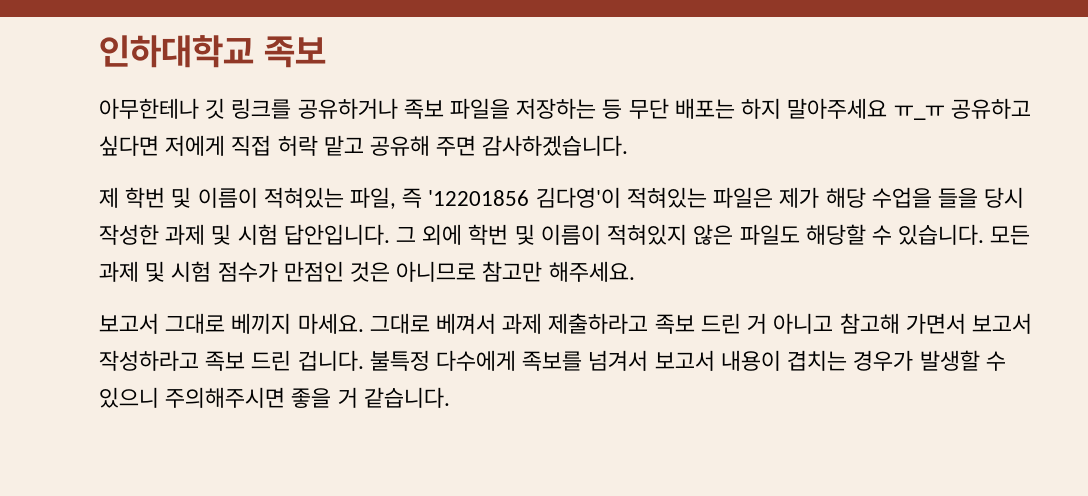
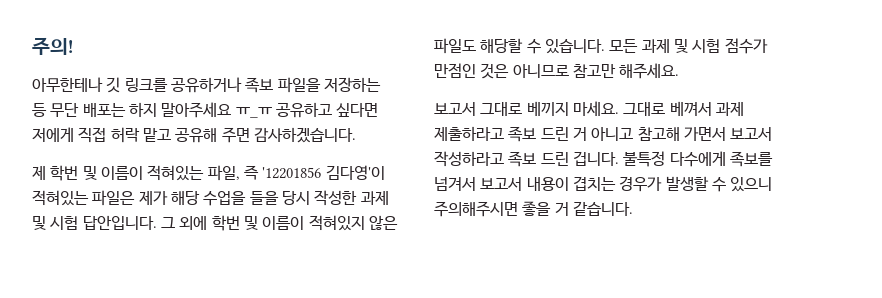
[99,35,326,68] 인하대학교 족보 -> [32,37,73,55] 주의!

